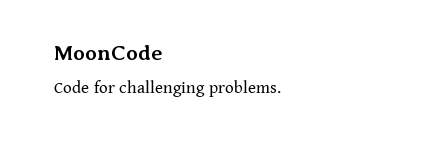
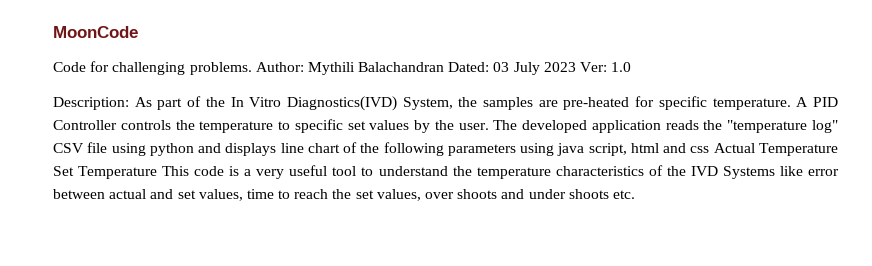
(281, 88) none -> [255,62,632,75] [53,96,839,111] [53,119,838,133] [53,142,839,156] [53,165,840,179] [53,189,635,201] Author: Mythili Balachandran Dated: 03 July 2023 Ver: 1.0 // Description: As part of the In Vitro Diagnostics(IVD) System, the samples are pre-heated for specific temperature. A PID Controller controls the temperature to specific set values by the user. The developed application reads the "temperature log" CSV file using python and displays line chart of the following parameters using java script, html and css Actual Temperature Set Temperature This code is a very useful tool to understand the temperature characteristics of the IVD Systems like error between actual and set values, time to reach the set values, over shoots and under shoots etc.

